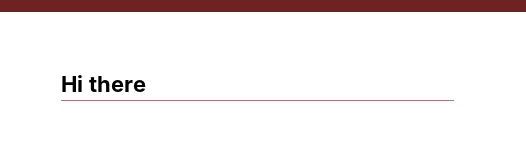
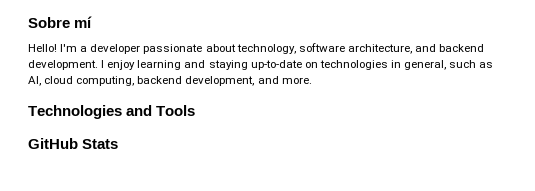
[61,75,146,92] Hi there -> [28,16,93,28] [28,43,485,54] [28,60,494,70] [28,76,312,86] [28,105,196,119] [28,138,119,149] Sobre mí // Hello! I'm a developer passionate about technology, software architecture, and backend development. I enjoy learning and staying up-to-date on technologies in general, such as AI, cloud computing, backend development, and more. // Technologies and Tools // GitHub Stats

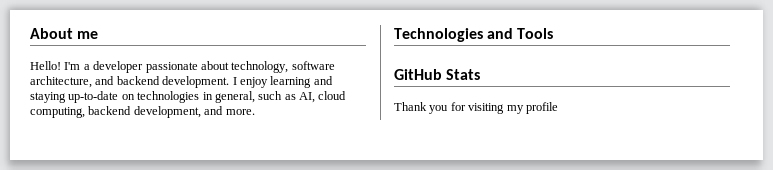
[28,16,93,28] Sobre mí -> [30,28,99,39] About me
(119, 144) none -> [394,102,558,114] // Thank you for visiting my profile

